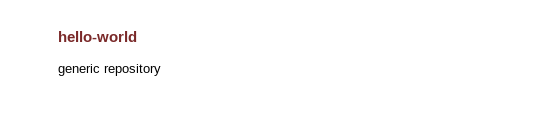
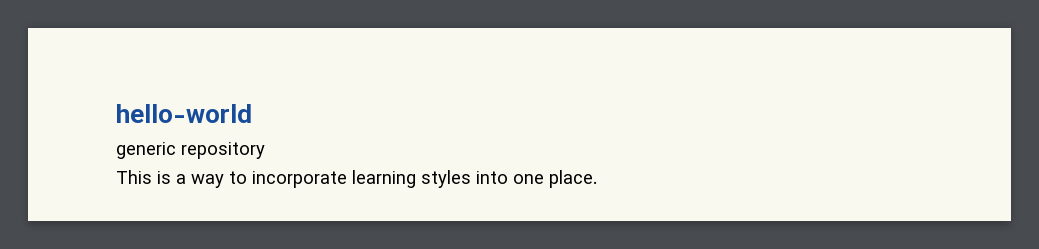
(161, 70) none -> [116,170,597,188] // This is a way to incorporate learning styles into one place.

